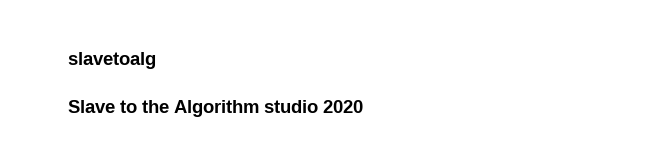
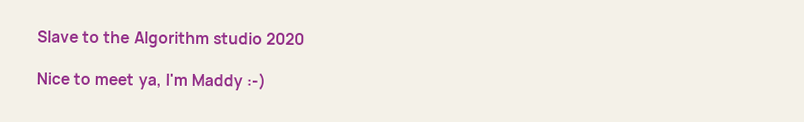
[68,52,156,69] slavetoalg // -> (37, 36) none
(363, 106) none -> [36,72,267,91] // Nice to meet ya, I'm Maddy :-)

